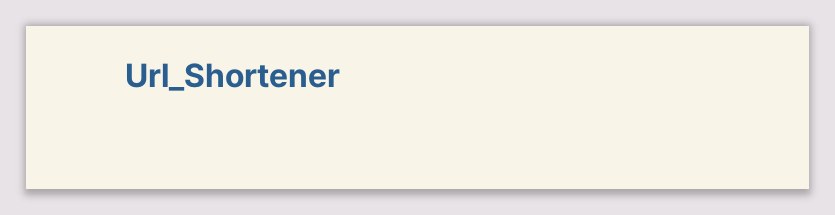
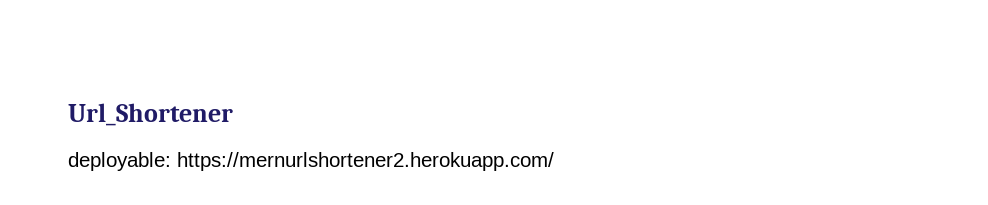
(340, 77) none -> [68,152,554,171] // deployable: https://mernurlshortener2.herokuapp.com/

